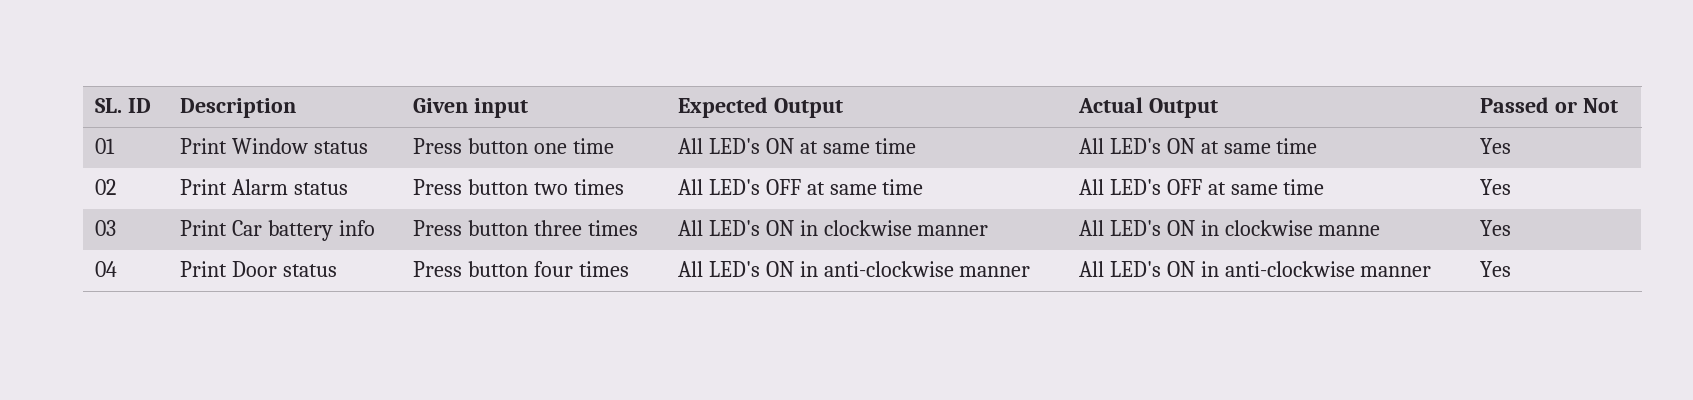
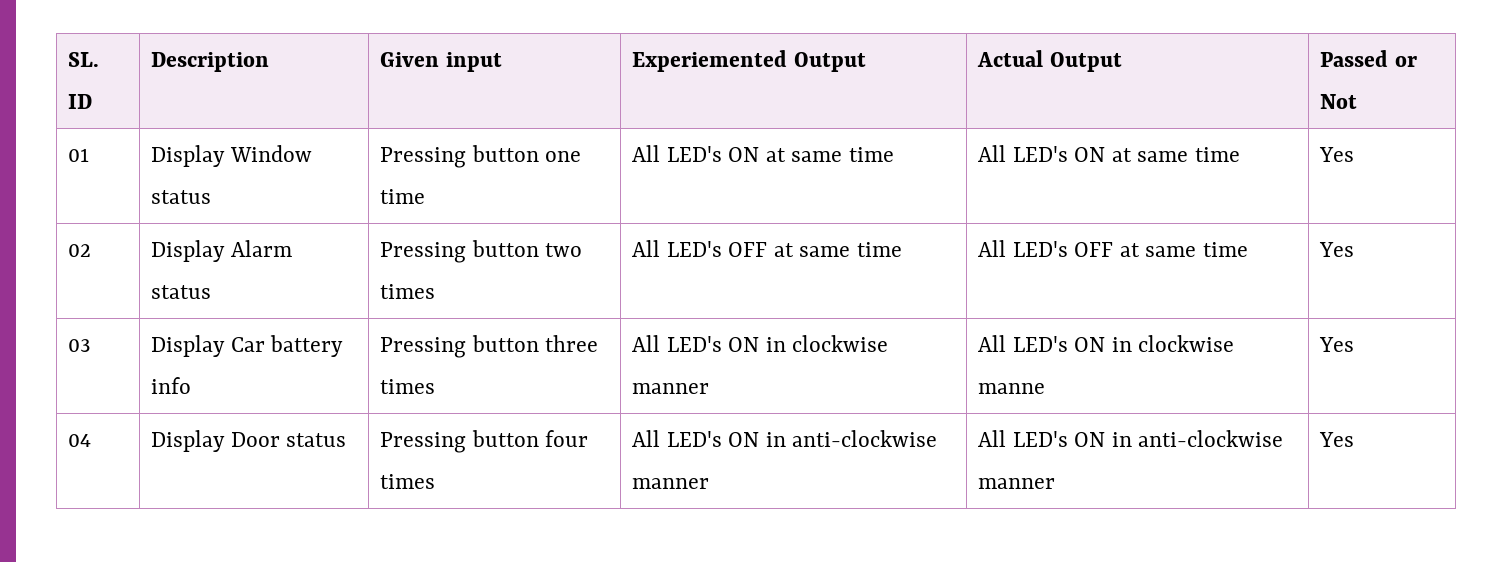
[677,97,768,118] Expected -> [631,50,787,72] Experiemented
[179,138,227,154] Print -> [150,145,225,167] Display
[412,138,462,154] Press -> [379,147,466,168] Pressing
[179,179,227,195] Print -> [150,240,225,262] Display
[412,179,462,195] Press -> [379,242,466,263] Pressing
[179,220,227,236] Print -> [150,335,225,357] Display
[412,220,462,236] Press -> [379,337,466,358] Pressing
[179,261,227,277] Print -> [150,430,225,452] Display
[412,261,462,277] Press -> [379,432,466,453] Pressing

